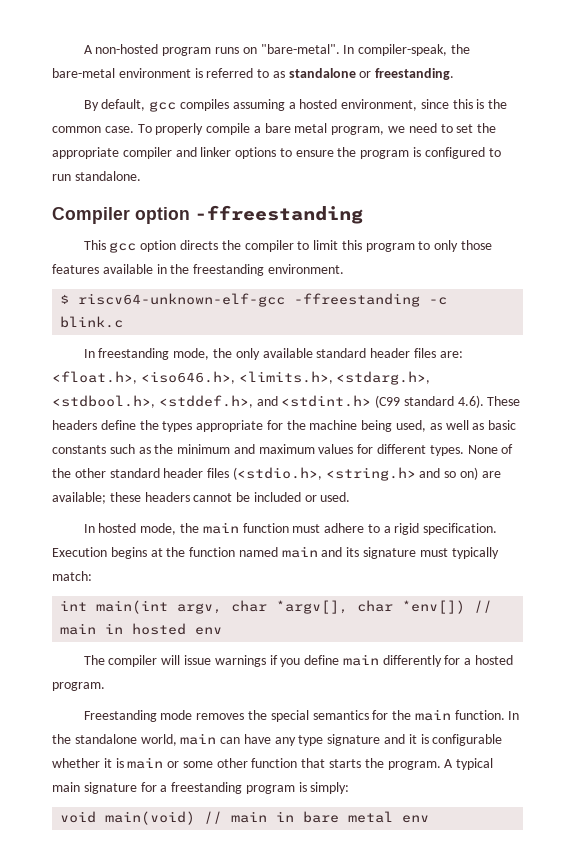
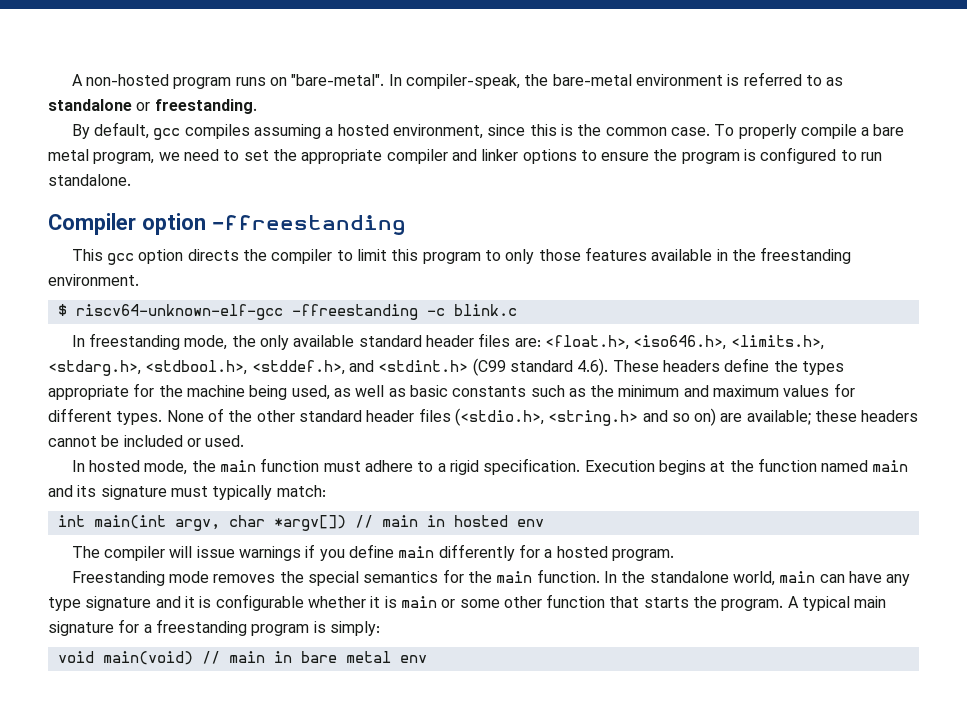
[276,600,466,614] *argv[], char *env[]) -> [273,515,346,531] *argv[])

